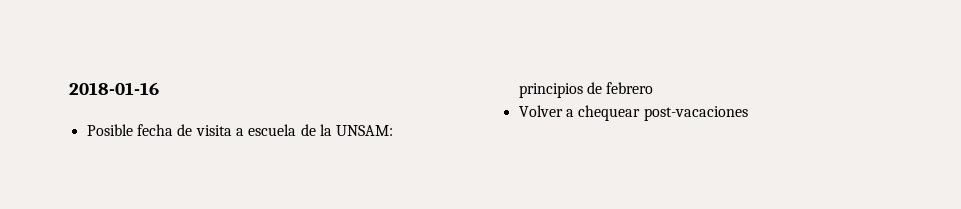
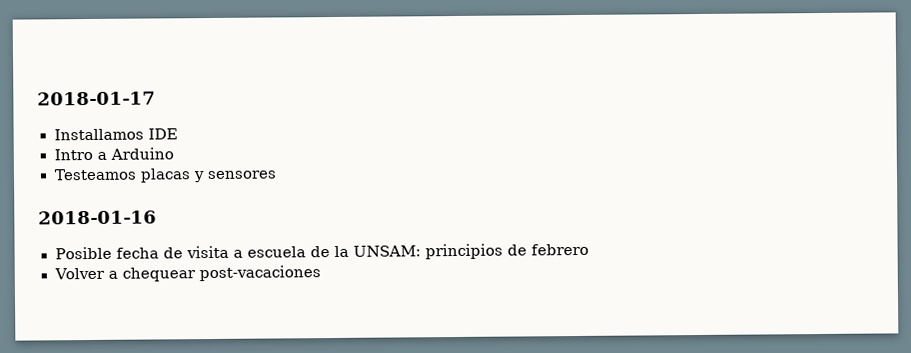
(69, 88) none -> [37,91,156,106] [53,128,178,141] [53,147,174,161] [53,168,278,183] 2018-01-17 // Installamos IDE // Intro a Arduino // Testeamos placas y sensores //

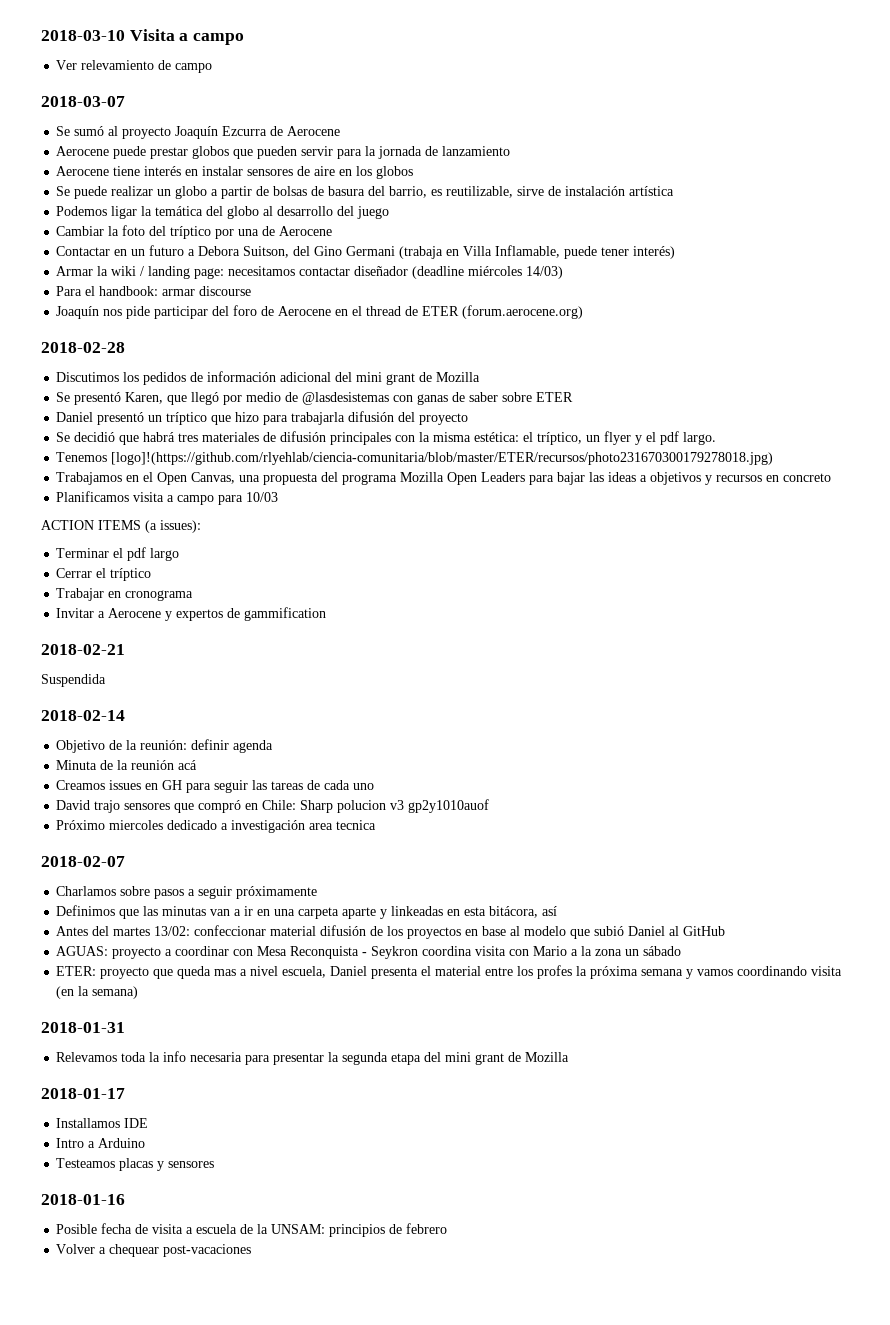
(37, 98) none -> [41,29,245,45] [56,60,213,73] [41,96,125,107] [56,126,341,139] [56,146,511,159] [56,166,414,179] [56,186,675,199] [56,206,390,219] [56,225,333,239] [56,245,676,259] [56,266,564,279] [56,286,252,296] [56,305,584,319] [41,342,125,353] [56,371,481,385] [56,392,574,405] [56,411,469,425] [56,431,717,445] [56,452,774,465] [56,472,832,485] [56,491,279,505] [41,520,201,533] [56,547,180,561] [56,568,152,581] [56,588,194,601] [56,607,327,621] [41,644,125,655] [41,674,106,687] [41,710,125,721] [56,739,274,753] [56,760,198,770] [56,780,375,793] [56,799,490,813] [56,820,377,833] [41,856,125,867] [56,886,318,899] [56,905,558,919] [56,925,726,939] [56,946,682,959] [56,965,843,979] [56,986,139,999] [41,1022,125,1033] [56,1051,570,1065] 2018-03-10 Visita a campo // Ver relevamiento de campo // 2018-03-07 // Se sumó al proyecto Joaquín Ezcurra de Aerocene // Aerocene puede prestar globos que pueden servir para la jornada de lanzamiento // Aerocene tiene interés en instalar sensores de aire en los globos // Se puede realizar un globo a partir de bolsas de basura del barrio, es reutilizable, sirve de instalación artística // Podemos ligar la temática del globo al desarrollo del juego // Cambiar la foto del tríptico por una de Aerocene // Contactar en un futuro a Debora Suitson, del Gino Germani (trabaja en Villa Inflamable, puede tener interés) // Armar la wiki / landing page: necesitamos contactar diseñador (deadline miércoles 14/03) // Para el handbook: armar discourse // Joaquín nos pide participar del foro de Aerocene en el thread de ETER (forum.aerocene.org) // 2018-02-28 // Discutimos los pedidos de información adicional del mini grant de Mozilla // Se presentó Karen, que llegó por medio de @lasdesistemas con ganas de saber sobre ETER // Daniel presentó un tríptico que hizo para trabajarla difusión del proyecto // Se decidió que habrá tres materiales de difusión principales con la misma estética: el tríptico, un flyer y el pdf largo. // Tenemos [logo]!(https://github.com/rlyehlab/ciencia-comunitaria/blob/master/ETER/recursos/photo231670300179278018.jpg) // Trabajamos en el Open Canvas, una propuesta del programa Mozilla Open Leaders para bajar las ideas a objetivos y recursos en concreto // Planificamos visita a campo para 10/03 // ACTION ITEMS (a issues): // Terminar el pdf largo // Cerrar el tríptico // Trabajar en cronograma // Invitar a Aerocene y expertos de gammification // 2018-02-21 // Suspendida // 2018-02-14 // Objetivo de la reunión: definir agenda // Minuta de la reunión acá // Creamos issues en GH para seguir las tareas de cada uno // David trajo sensores que compró en Chile: Sharp polucion v3 gp2y1010auof // Próximo miercoles dedicado a investigación area tecnica // 2018-02-07 // Charlamos sobre pasos a seguir próximamente // Definimos que las minutas van a ir en una carpeta aparte y linkeadas en esta bitácora, así // Antes del martes 13/02: confeccionar material difusión de los proyectos en base al modelo que subió Daniel al GitHub // AGUAS: proyecto a coordinar con Mesa Reconquista - Seykron coordina visita con Mario a la zona un sábado // ETER: proyecto que queda mas a nivel escuela, Daniel presenta el material entre los profes la próxima semana y vamos coordinando visita (en la semana) // 2018-01-31 // Relevamos toda la info necesaria para presentar la segunda etapa del mini grant de Mozilla //

